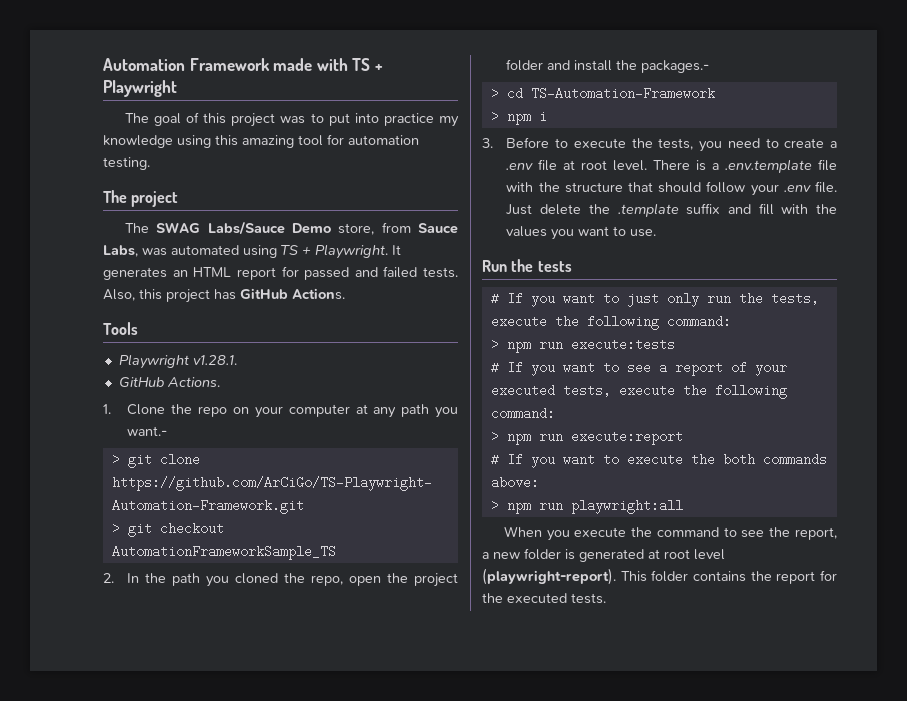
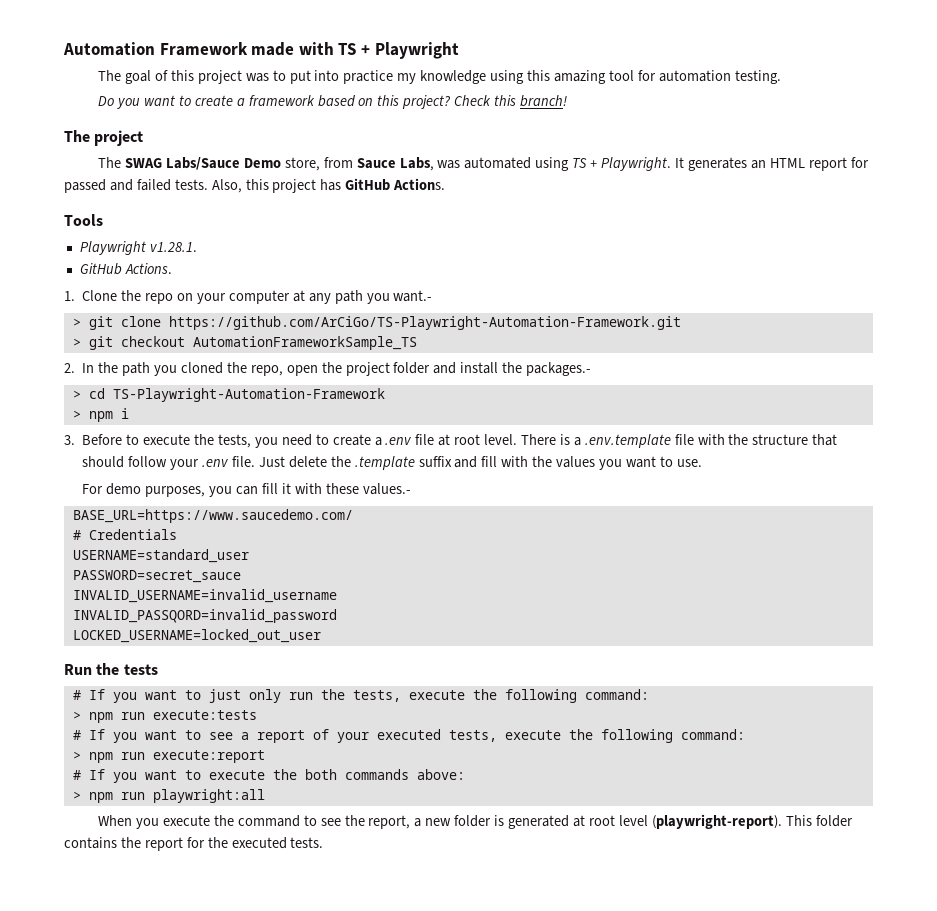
(150, 163) none -> [98,95,568,109] // Do you want to create a framework based on this project? Check this branch!
[530,87,715,100] TS-Automation-Framework -> [112,388,385,402] TS-Playwright-Automation-Framework
(657, 233) none -> [82,483,411,497] [72,509,353,523] [72,529,177,540] [72,549,249,563] [72,570,241,583] [72,589,337,603] [72,609,337,623] [72,629,321,643] // For demo purposes, you can fill it with these values.- // BASE_URL=https://www.saucedemo.com/ // # Credentials // USERNAME=standard_user // PASSWORD=secret_sauce // INVALID_USERNAME=invalid_username // INVALID_PASSQORD=invalid_password // LOCKED_USERNAME=locked_out_user

